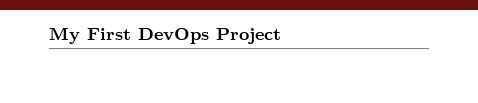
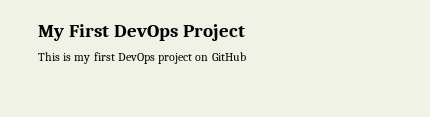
(281, 36) none -> [38,52,246,64] // This is my first DevOps project on GitHub

